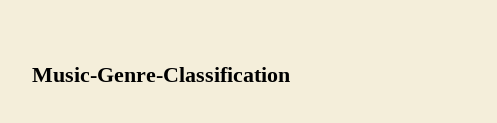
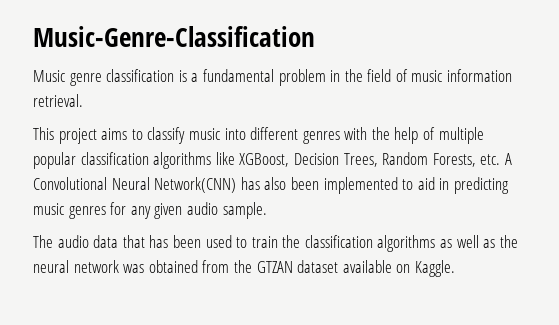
(290, 74) none -> [33,69,513,86] [33,94,83,107] [33,127,484,144] [33,152,512,169] [33,177,509,194] [33,202,267,219] [33,235,518,252] [33,260,455,277] // Music genre classification is a fundamental problem in the field of music information retrieval. // This project aims to classify music into different genres with the help of multiple popular classification algorithms like XGBoost, Decision Trees, Random Forests, etc. A Convolutional Neural Network(CNN) has also been implemented to aid in predicting music genres for any given audio sample. // The audio data that has been used to train the classification algorithms as well as the neural network was obtained from the GTZAN dataset available on Kaggle.

